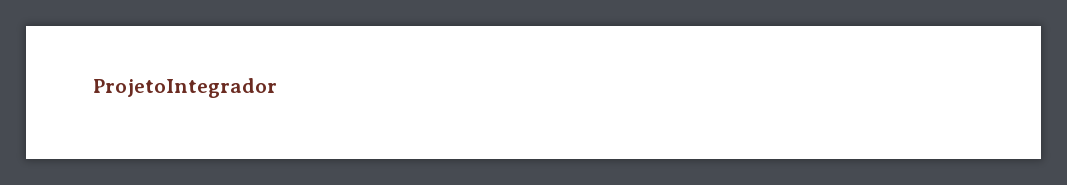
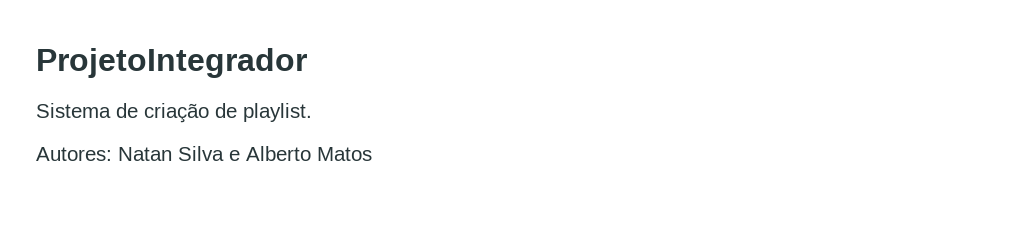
(277, 88) none -> [36,103,312,123] [36,146,372,161] // Sistema de criação de playlist. // Autores: Natan Silva e Alberto Matos

